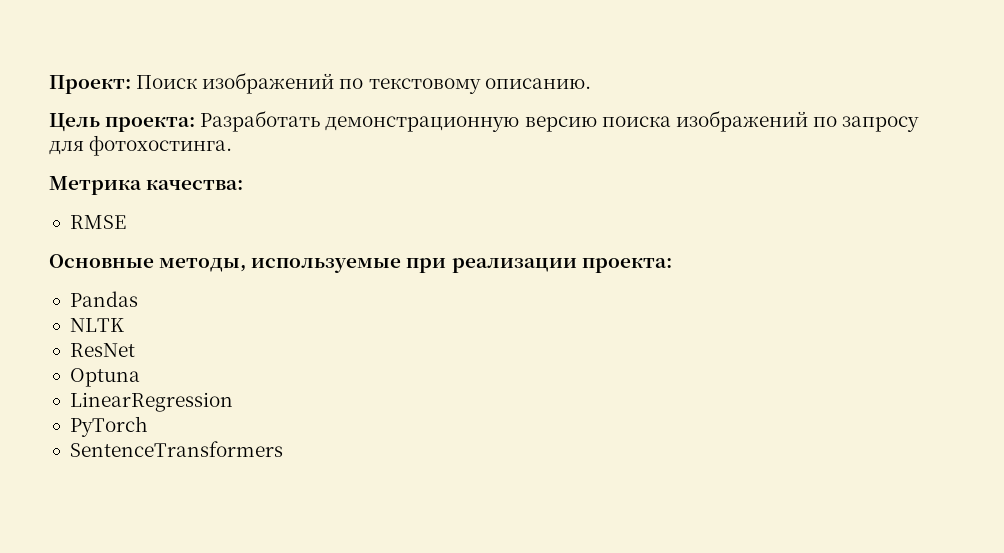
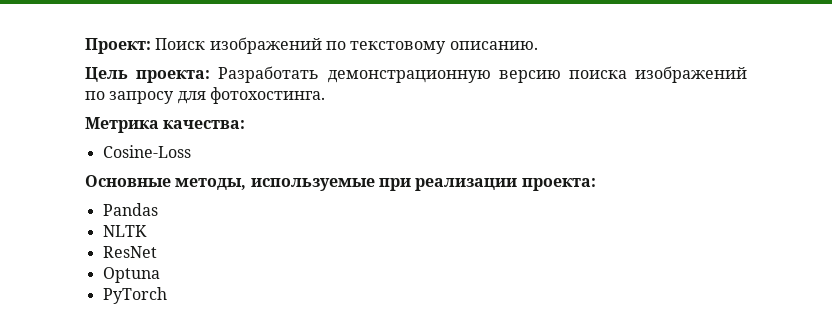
[69,215,126,229] RMSE -> [102,145,191,158] Cosine-Loss
[69,392,233,412] // LinearRegression -> (160, 275) none
[69,441,283,457] // SentenceTransformers -> (167, 295) none

